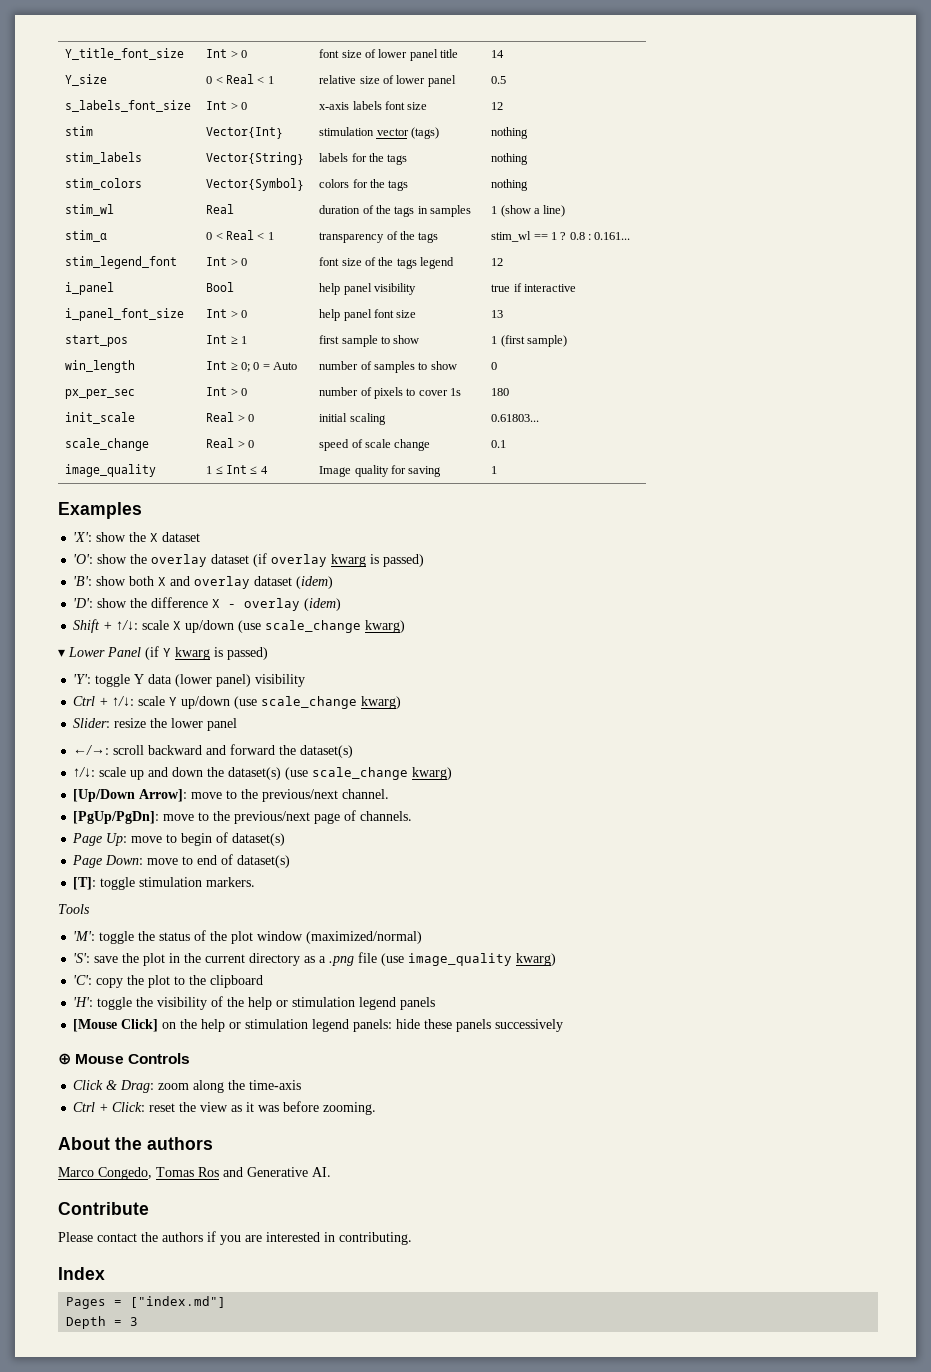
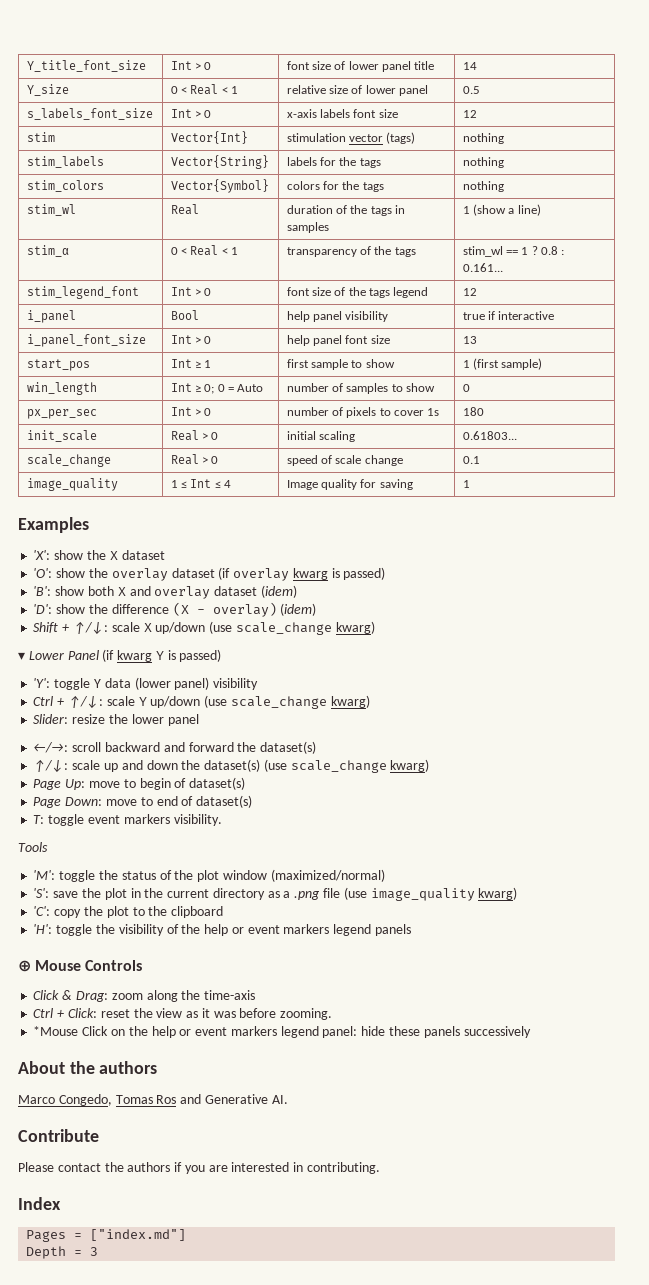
[212,598,301,611] X - overlay -> [172,602,277,617] (X - overlay)
[163,647,210,660] Y kwarg -> [117,650,164,662] kwarg Y
[73,789,390,802] [73,810,413,824] // [Up/Down Arrow]: move to the previous/next channel. // [PgUp/PgDn]: move to the previous/next page of channels. -> (430, 765) none
[73,877,256,890] [T]: toggle stimulation markers. -> [33,814,222,826] T: toggle event markers visibility.
[292,997,356,1007] stimulation -> [247,924,330,934] event markers
[73,1019,564,1032] // [Mouse Click] on the help or stimulation legend panels: hide these panels successively -> (411, 930) none
(377, 1108) none -> [33,1026,531,1038] // *Mouse Click on the help or event markers legend panel: hide these panels successively

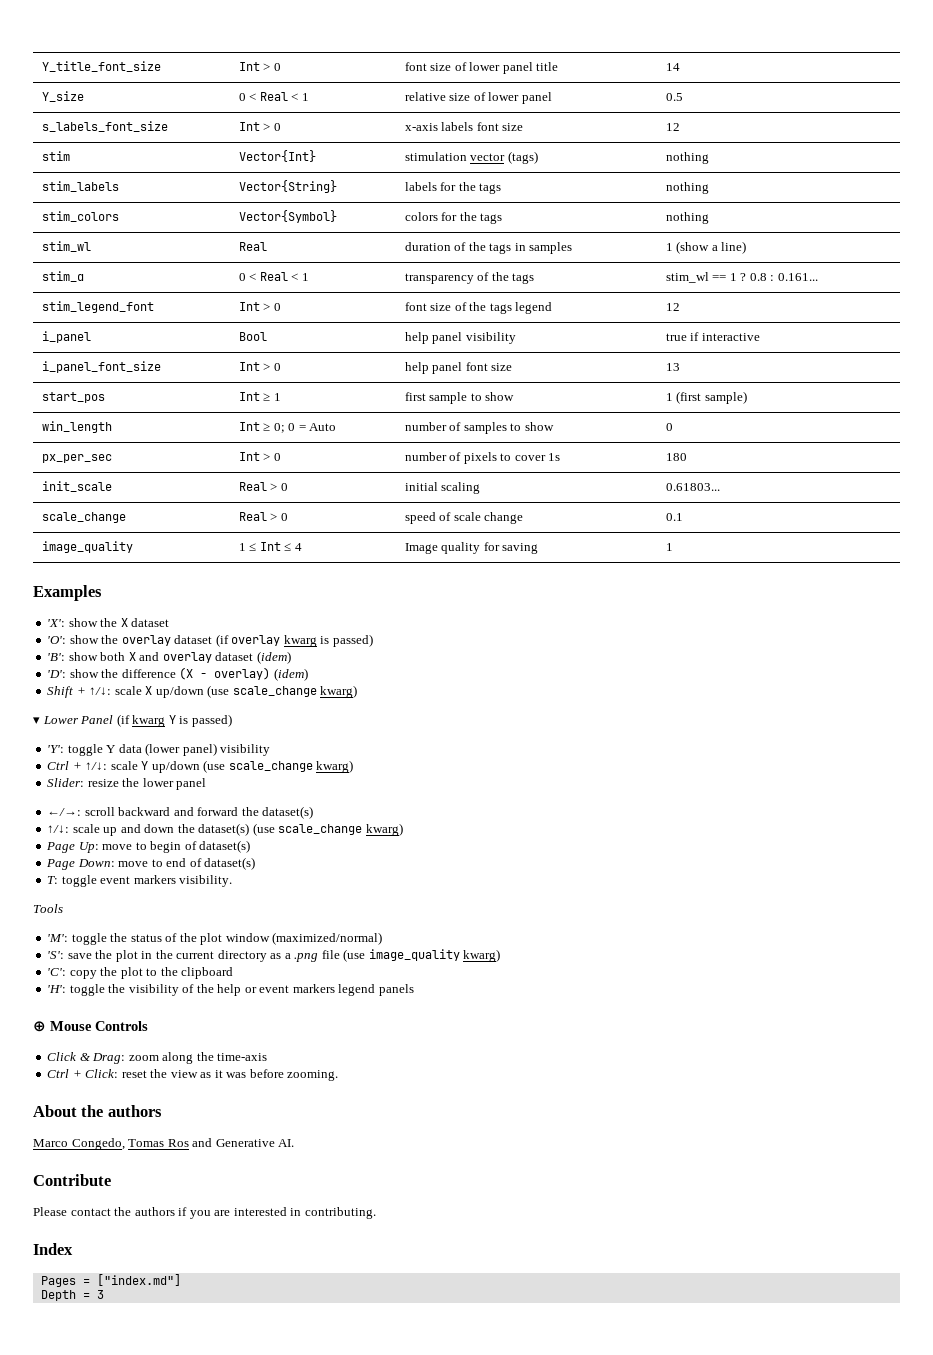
[33,1026,531,1038] // *Mouse Click on the help or event markers legend panel: hide these panels successively -> (339, 1075) none

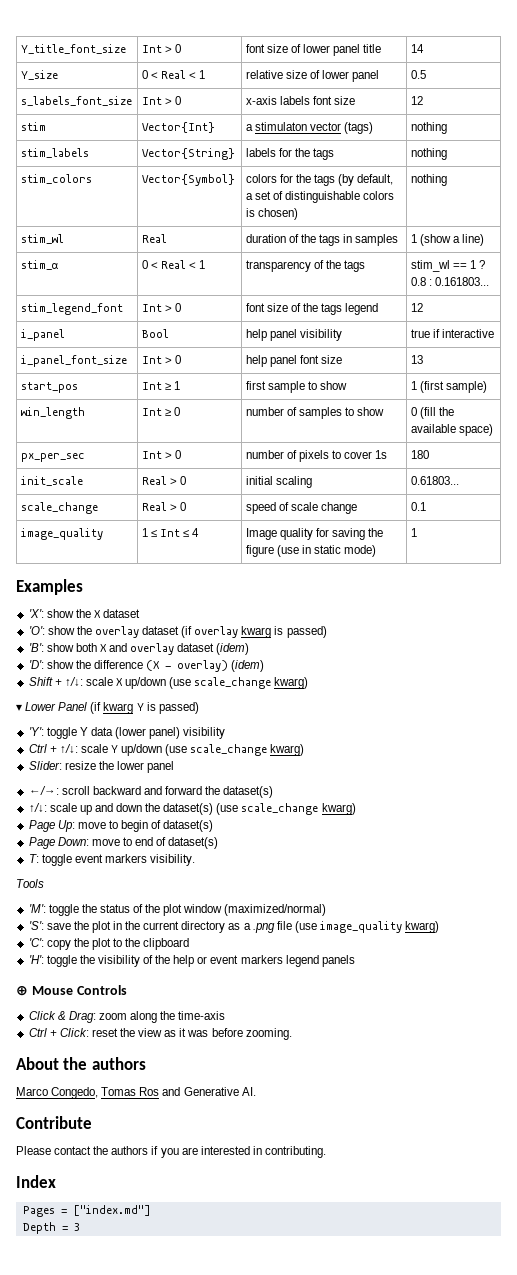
[404,152,467,161] stimulation -> [245,122,307,131] a stimulaton
(503, 218) none -> [338,174,394,186] [245,191,395,203] [245,208,298,220] (by default, a set of distinguishable colors is chosen)
[777,273,818,281] 0.161... -> [434,277,489,286] 0.161803...
[273,423,337,433] 0; 0 = Auto -> [173,407,180,416] 0
(673, 427) none -> [419,407,454,419] [410,424,493,436] (fill the available space)
(539, 548) none -> [368,528,384,537] [245,545,377,557] the figure (use in static mode)

